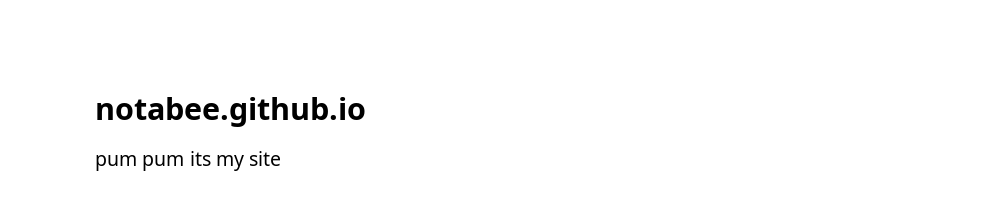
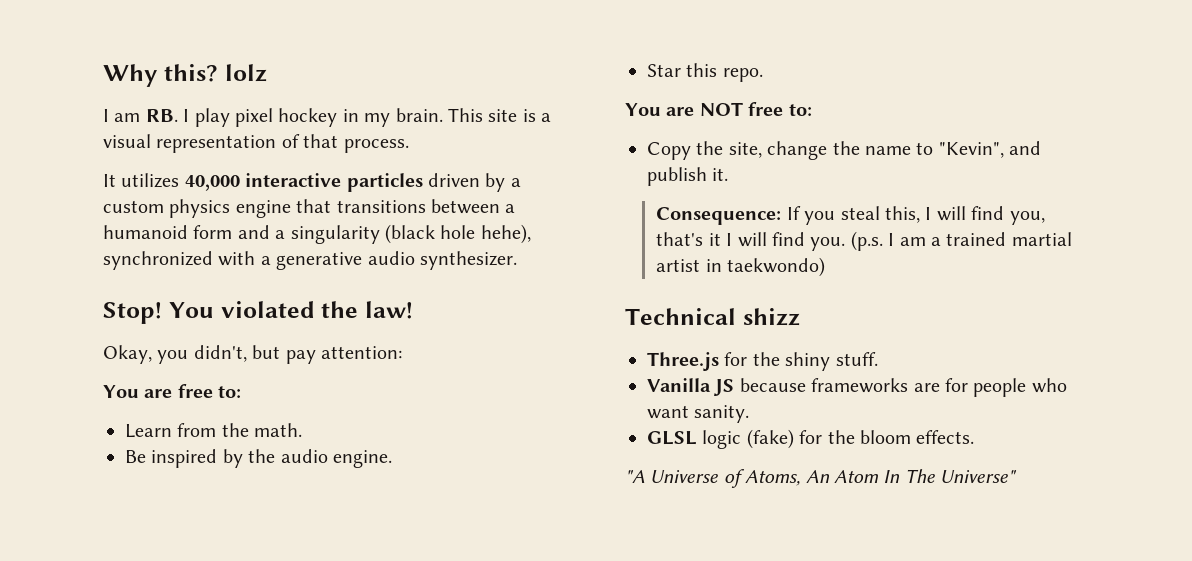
[95,97,366,127] [95,151,282,171] notabee.github.io // pum pum its my site -> [103,64,267,87] [103,108,552,127] [103,134,409,153] [103,173,521,192] [103,199,516,218] [103,224,531,244] [103,251,517,270] [103,301,413,324] [103,345,402,364] [103,384,242,398] [125,423,303,438] [125,449,392,468] [647,63,763,82] [625,102,812,116] [647,141,1042,160] [647,167,729,186] [656,206,1045,225] [656,231,1072,251] [656,257,826,277] [625,308,800,326] [647,352,878,371] [647,378,1067,397] [647,405,750,423] [647,429,975,449] [625,469,1018,488] Why this? lolz // I am RB. I play pixel hockey in my brain. This site is a visual representation of that process. // It utilizes 40,000 interactive particles driven by a custom physics engine that transitions between a humanoid form and a singularity (black hole hehe), synchronized with a generative audio synthesizer. // Stop! You violated the law! // Okay, you didn't, but pay attention: // You are free to: // Learn from the math. // Be inspired by the audio engine. // Star this repo. // You are NOT free to: // Copy the site, change the name to "Kevin", and publish it. // Consequence: If you steal this, I will find you, that's it I will find you. (p.s. I am a trained martial artist in taekwondo) // Technical shizz // Three.js for the shiny stuff. // Vanilla JS because frameworks are for people who want sanity. // GLSL logic (fake) for the bloom effects. // "A Universe of Atoms, An Atom In The Universe"

